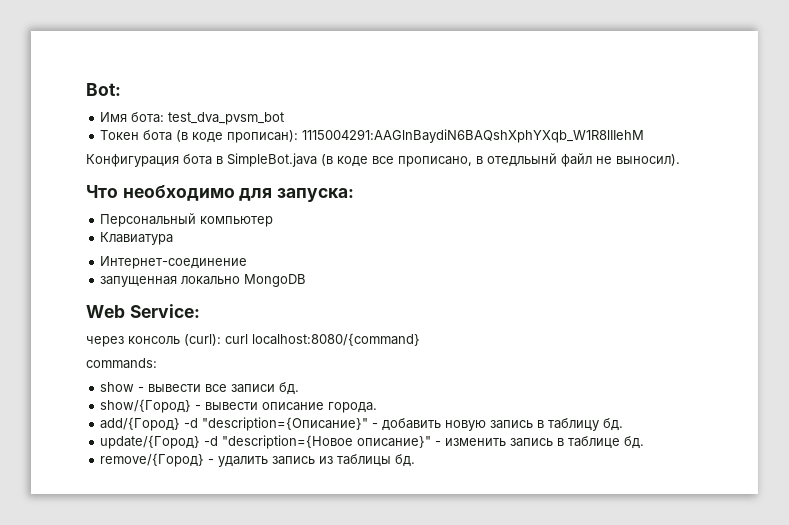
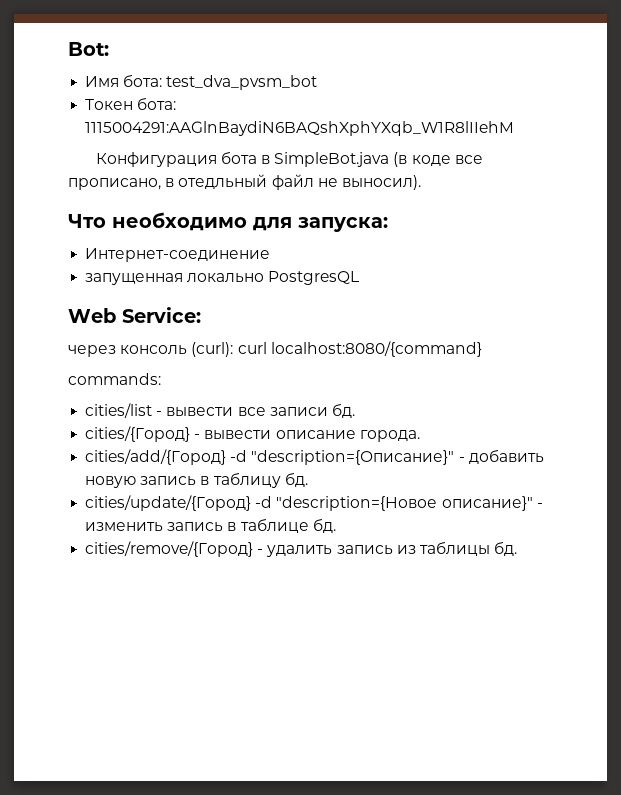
[143,130,299,143] бота (в коде прописан): -> [137,97,177,110] бота:
[487,153,557,167] отедльынй -> [178,174,268,189] отедльный
[100,213,274,227] [100,232,174,245] // Персональный компьютер // Клавиатура -> (388, 224) none
[244,274,307,287] MongoDB -> [268,271,360,285] PostgresQL
[100,382,135,392] show -> [85,403,153,418] cities/list
[100,399,192,413] show/{Город} -> [85,426,191,442] cities/{Город}
[100,417,181,431] add/{Город} -> [85,449,227,465] cities/add/{Город}
[100,435,201,449] update/{Город} -> [85,495,252,511] cities/update/{Город}
[100,453,205,467] remove/{Город} -> [85,541,254,557] cities/remove/{Город}

